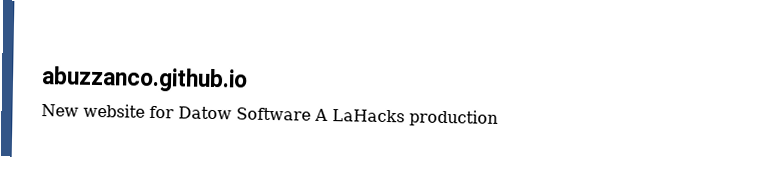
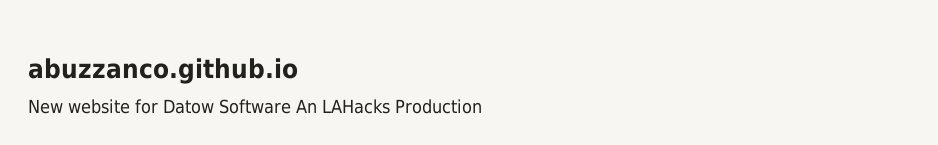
[314,108,498,127] A LaHacks production -> [296,99,482,114] An LAHacks Production

